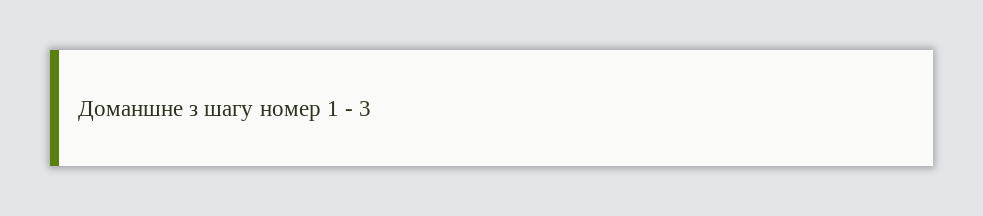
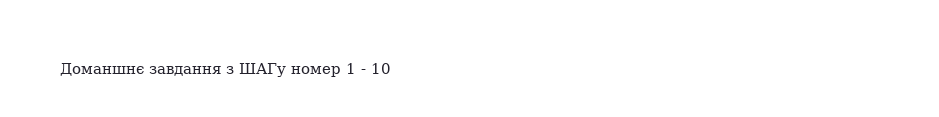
[78,101,254,121] Доманшне з шагу -> [60,63,286,77] Доманшнє завдання з ШАГу
[359,101,372,116] 3 -> [371,63,391,74] 10

